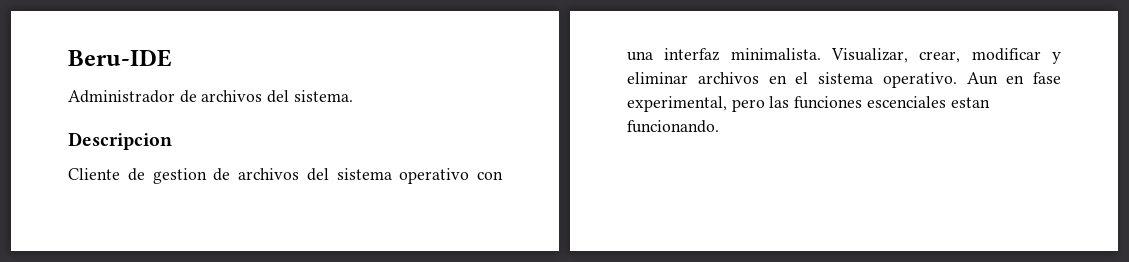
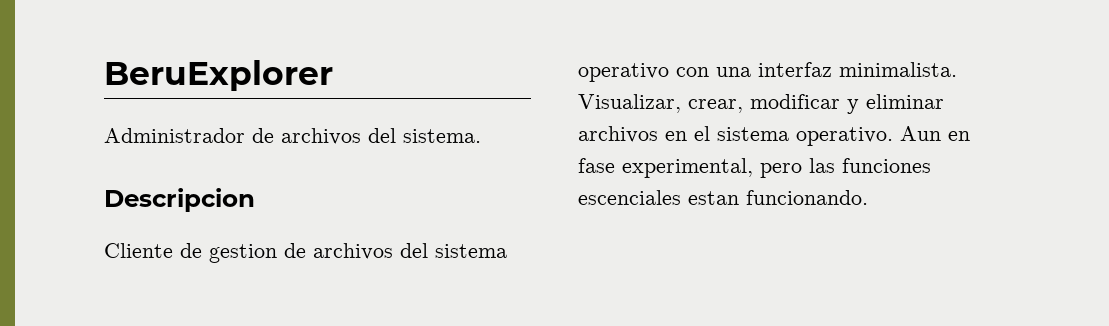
[68,49,172,67] Beru-IDE -> [104,60,333,91] BeruExplorer

